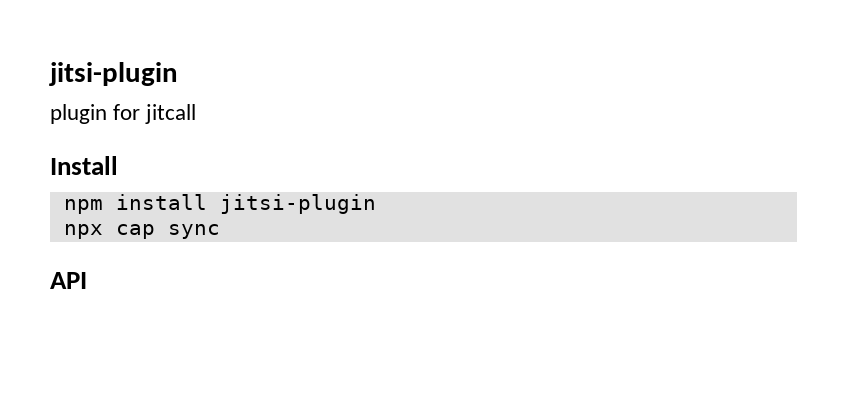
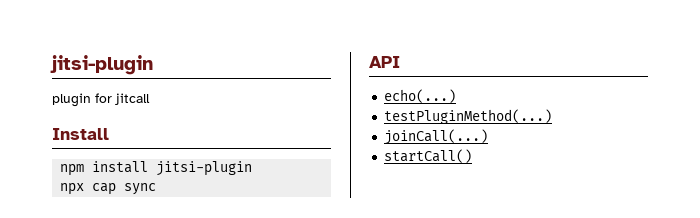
(87, 280) none -> [384,89,457,103] [384,109,553,124] [384,129,489,145] [384,149,473,163] // echo(...) // testPluginMethod(...) // joinCall(...) // startCall()

